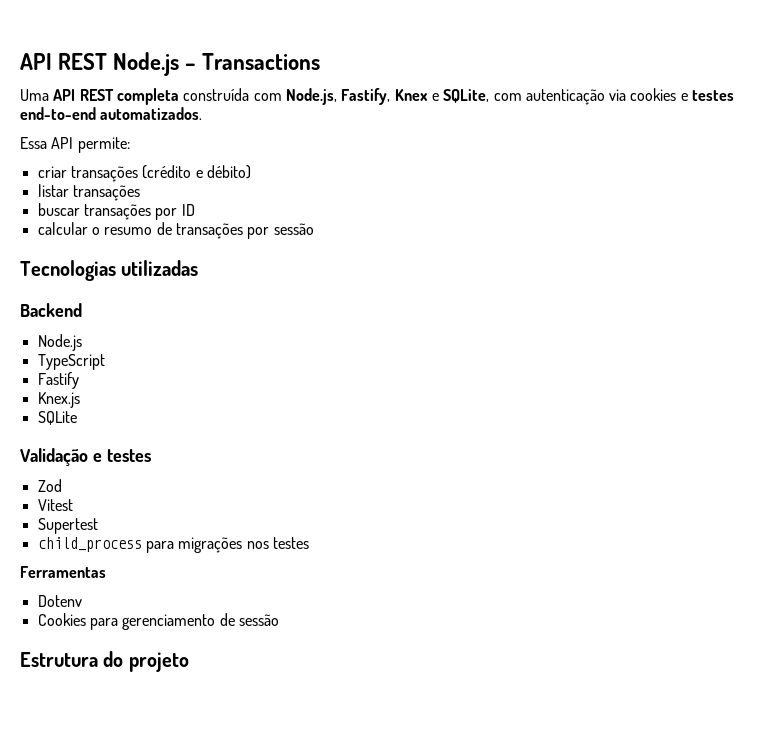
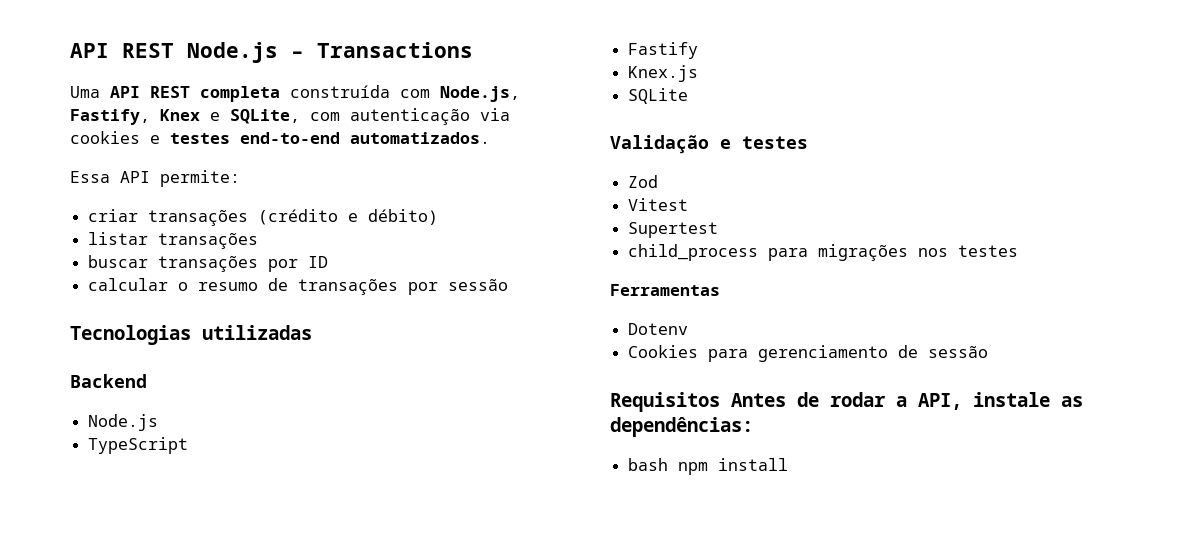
[20,651,189,672] Estrutura do projeto -> [610,392,1083,412] [610,417,753,437] [628,458,789,475] Requisitos Antes de rodar a API, instale as dependências: // bash npm install

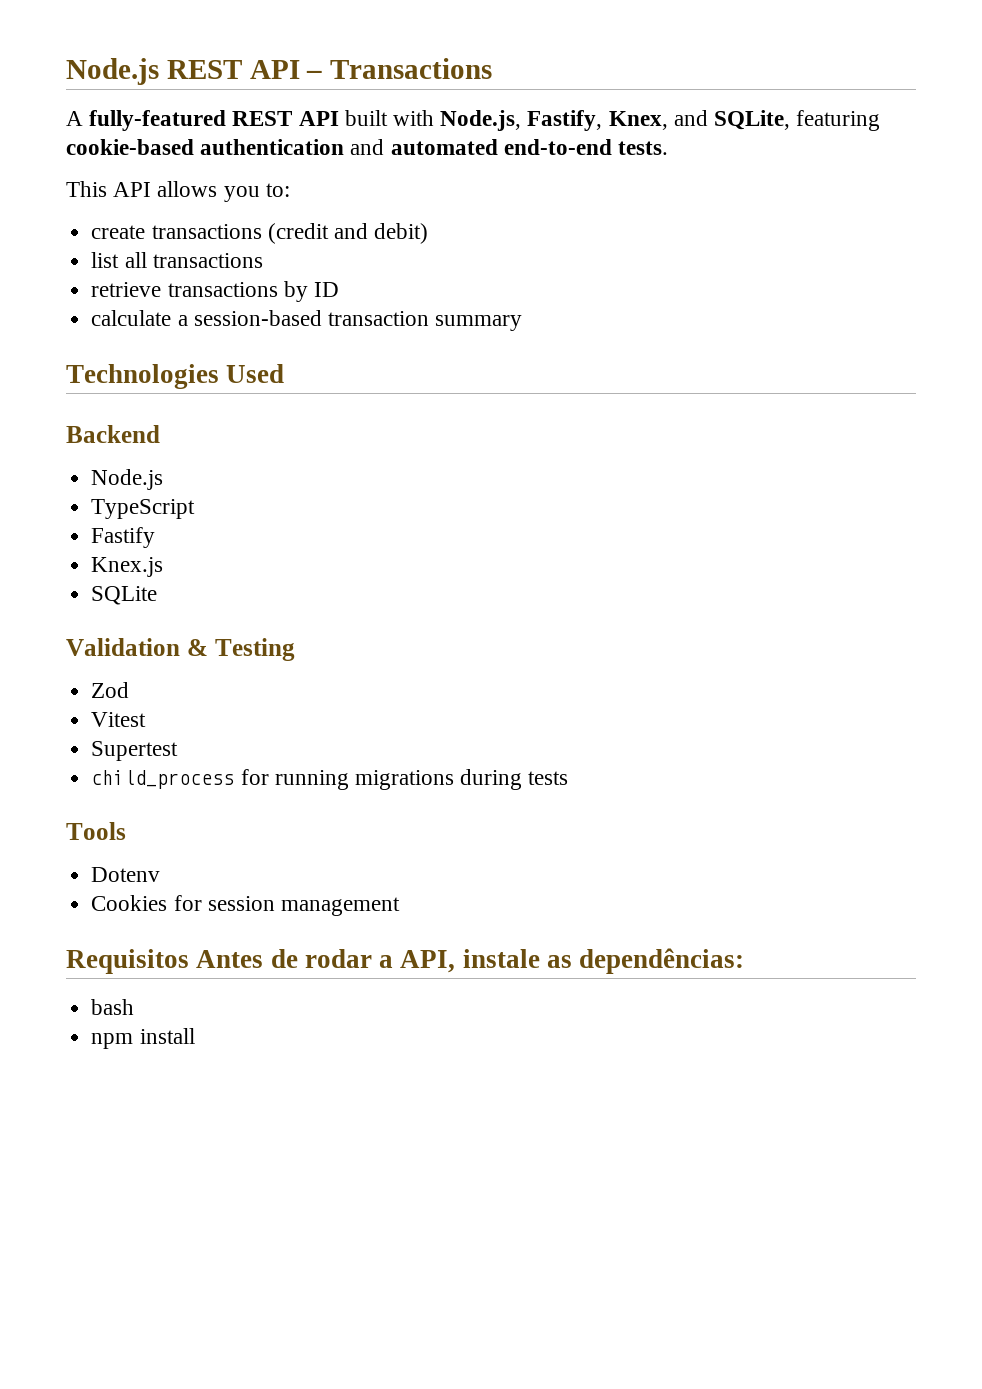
[70,42,278,63] API REST Node.js -> [66,58,300,85] Node.js REST API
[70,85,520,102] [70,108,510,125] [70,131,490,144] [70,170,240,187] [88,209,439,226] [88,232,259,249] [88,255,329,272] [88,278,509,295] [70,325,312,345] Uma API REST completa construída com Node.js, Fastify, Knex e SQLite, com autenticação via cookies e testes end-to-end automatizados. // Essa API permite: // criar transações (crédito e débito) // listar transações // buscar transações por ID // calcular o resumo de transações por sessão // Tecnologias utilizadas -> [66,110,881,131] [66,139,669,155] [66,181,290,202] [91,223,429,244] [91,252,263,268] [91,281,339,302] [91,310,523,331] [66,364,285,389] A fully-featured REST API built with Node.js, Fastify, Knex, and SQLite, featuring cookie-based authentication and automated end-to-end tests. // This API allows you to: // create transactions (credit and debit) // list all transactions // retrieve transactions by ID // calculate a session-based transaction summary // Technologies Used
[610,135,808,154] Validação e testes -> [66,638,295,661] Validation & Testing
[768,244,1019,261] [610,284,720,296] [628,323,689,335] [628,345,989,362] para migrações nos testes // Ferramentas // Dotenv // Cookies para gerenciamento de sessão -> [240,769,569,790] [66,822,126,840] [91,867,161,882] [91,895,400,916] for running migrations during tests // Tools // Dotenv // Cookies for session management
(669, 464) none -> (135, 1007) //

